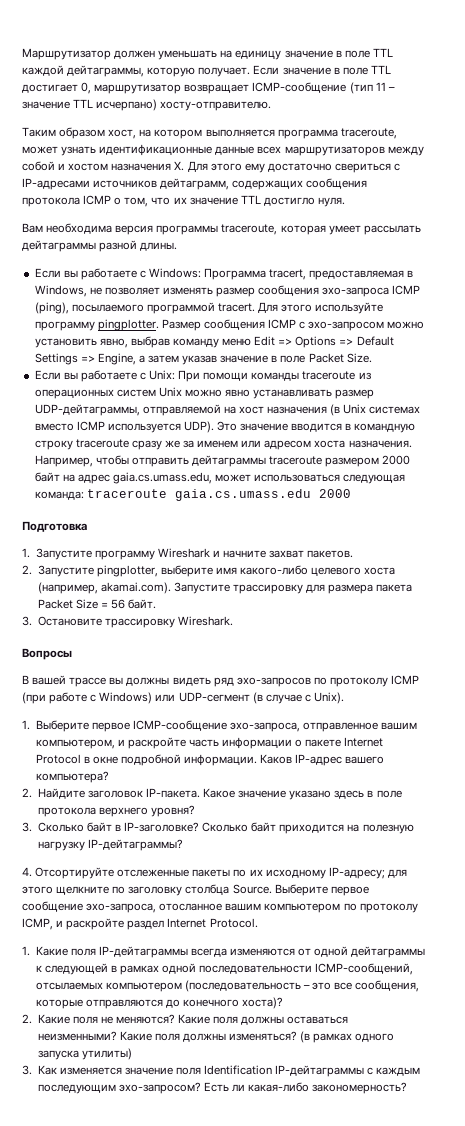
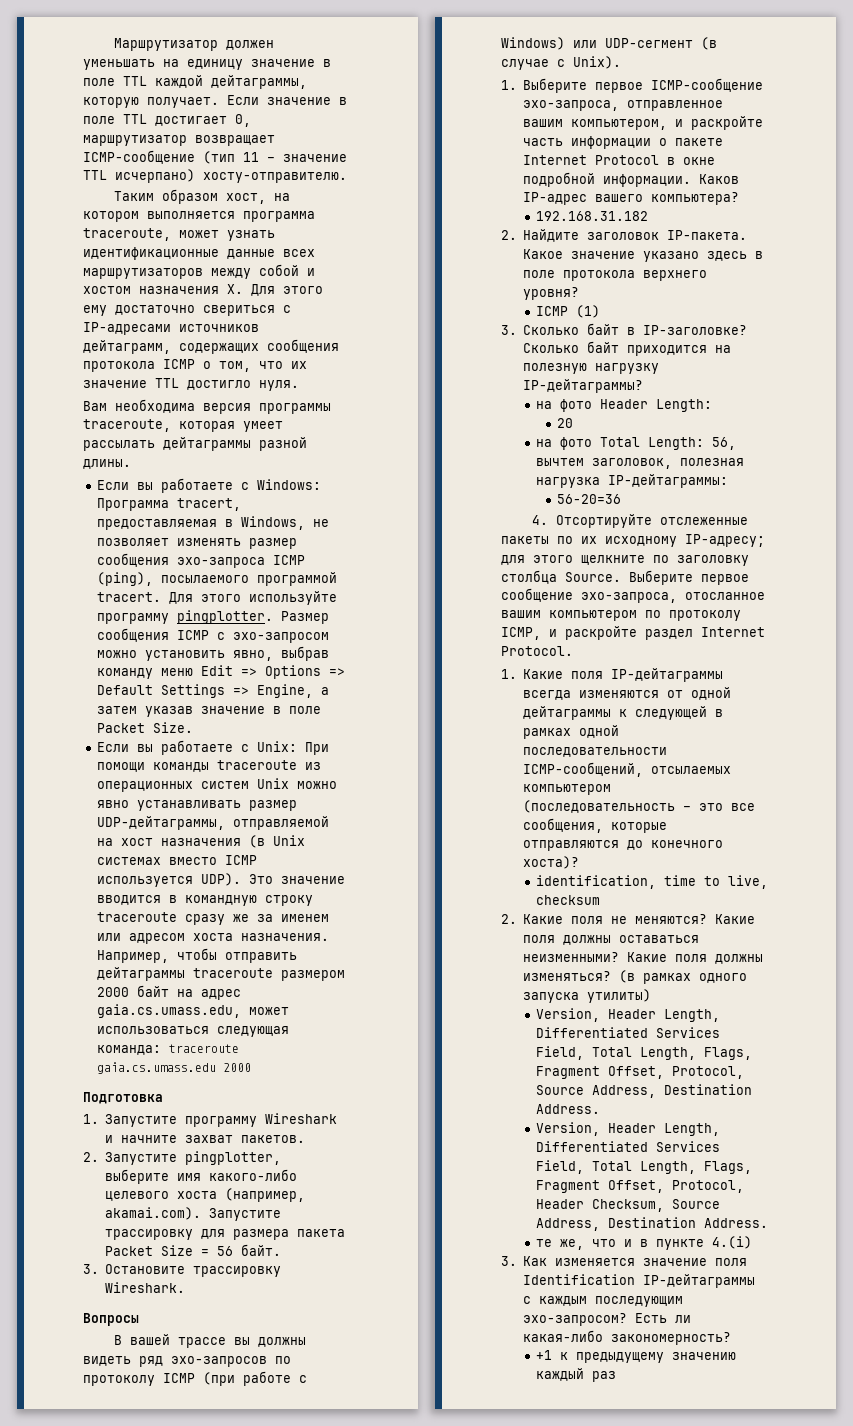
(109, 777) none -> [535,211,648,221] // 192.168.31.182
(195, 811) none -> [535,305,600,318] // ICMP (1)
(183, 845) none -> [535,399,712,412] [557,418,574,428] [535,437,736,450] [535,458,744,469] [535,474,728,488] [557,494,622,504] // на фото Header Length: // 20 // на фото Total Length: 56, вычтем заголовок, полезная нагрузка IP-дейтаграммы: // 56-20=36
(284, 1003) none -> [535,875,768,889] [535,895,600,905] // identification, time to live, checksum
(132, 1054) none -> [535,1008,720,1022] [535,1027,720,1038] [535,1046,752,1060] [535,1066,744,1079] [535,1084,752,1098] [535,1104,600,1114] [535,1122,720,1136] [535,1141,720,1152] [535,1160,752,1174] [535,1180,744,1193] [535,1199,720,1212] [535,1217,768,1231] [535,1236,752,1250] // Version, Header Length, Differentiated Services Field, Total Length, Flags, Fragment Offset, Protocol, Source Address, Destination Address. // Version, Header Length, Differentiated Services Field, Total Length, Flags, Fragment Offset, Protocol, Header Checksum, Source Address, Destination Address. // те же, что и в пункте 4.(i)
(408, 1088) none -> [535,1350,736,1363] [535,1368,616,1382] // +1 к предыдущему значению каждый раз

